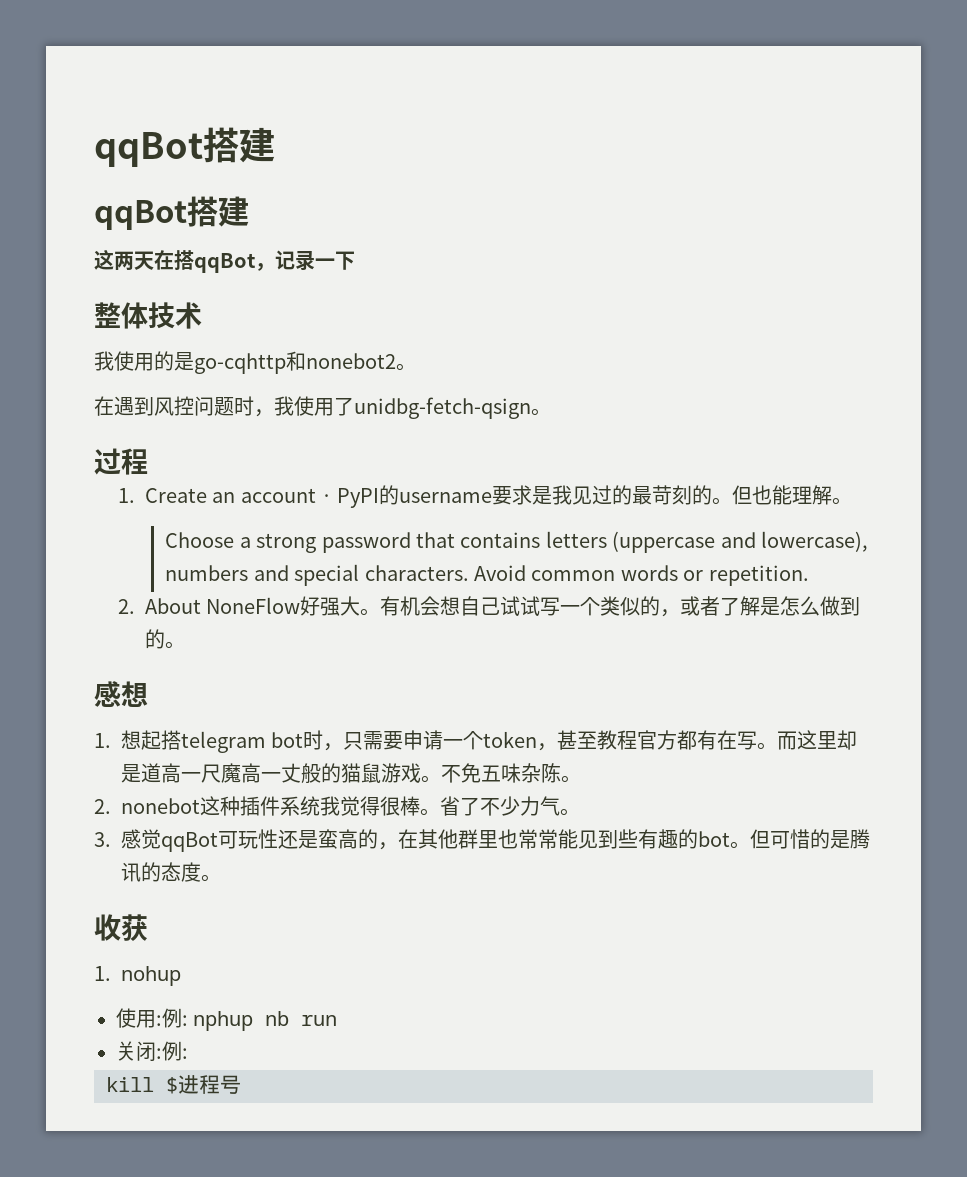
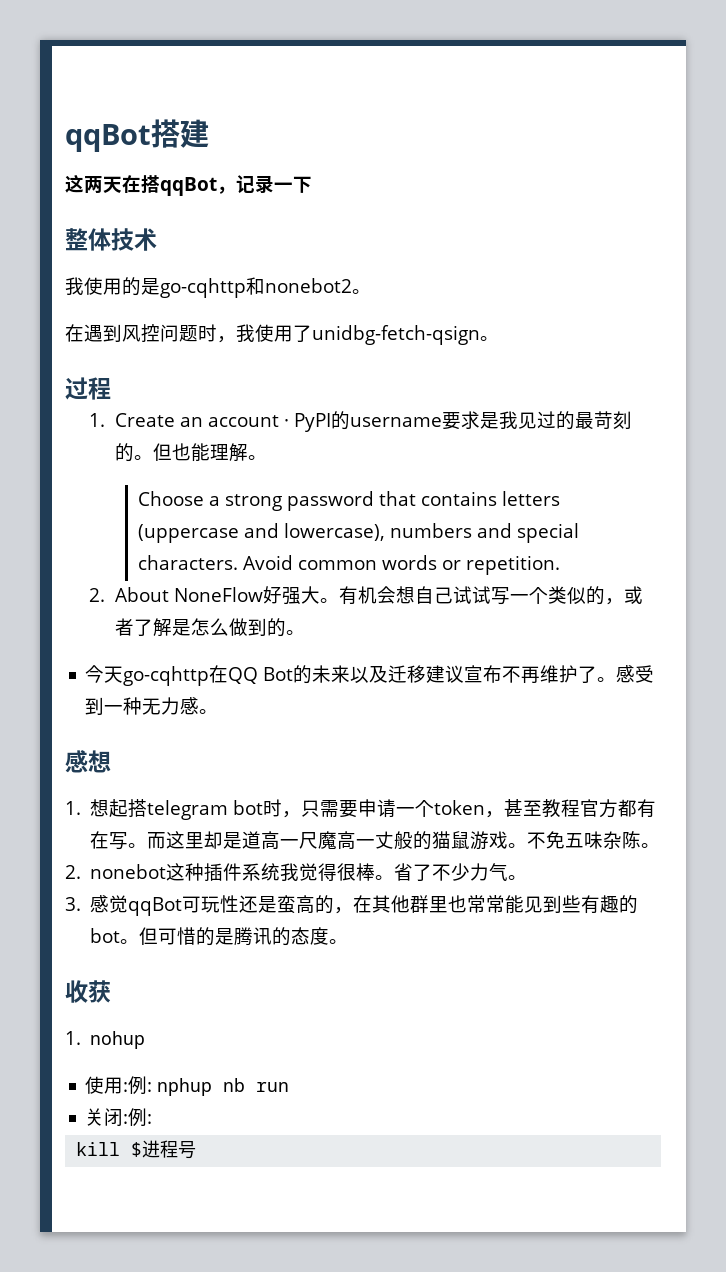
[94,127,275,167] [94,196,249,230] qqBot搭建 // qqBot搭建 -> [65,119,209,152] qqBot搭建
(185, 645) none -> [85,665,655,686] [85,697,219,715] // 今天go-cqhttp在QQ Bot的未来以及迁移建议宣布不再维护了。感受到一种无力感。

